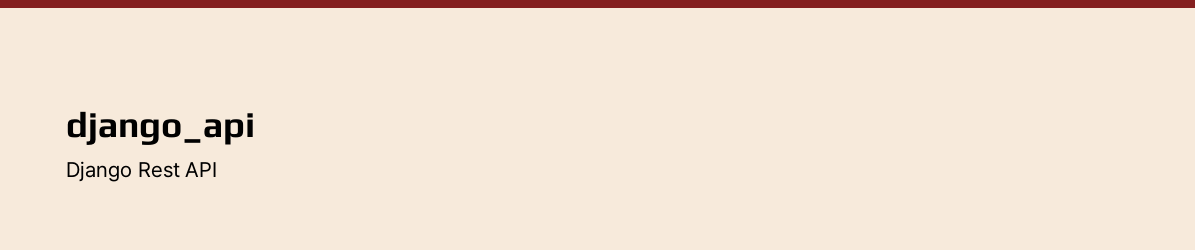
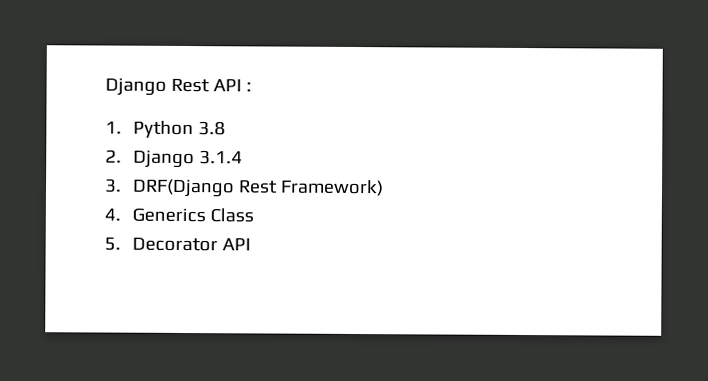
[66,111,255,145] django_api // -> (105, 86) none
(218, 169) none -> [245,82,252,92] [105,120,227,139] [105,149,244,169] [104,178,385,198] [104,207,255,223] [104,237,252,252] : // 1. Python 3.8 // 2. Django 3.1.4 // 3. DRF(Django Rest Framework) // 4. Generics Class // 5. Decorator API

